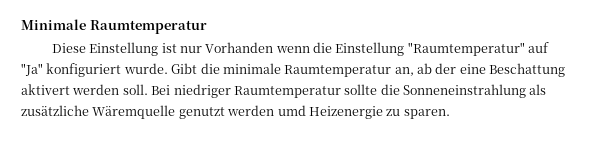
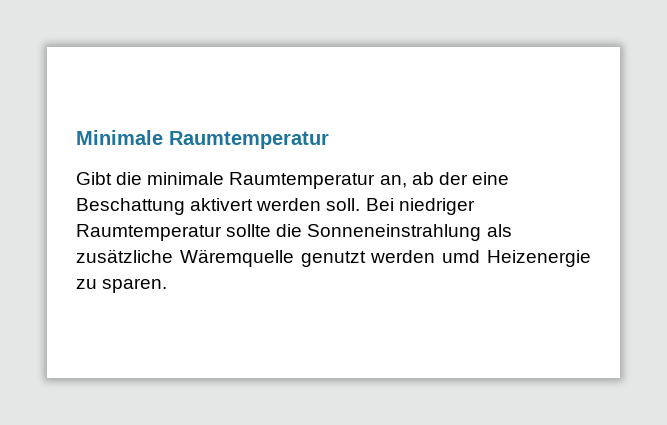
[51,42,550,56] [21,63,168,77] Diese Einstellung ist nur Vorhanden wenn die Einstellung "Raumtemperatur" auf "Ja" konfiguriert wurde. -> (329, 140) none

